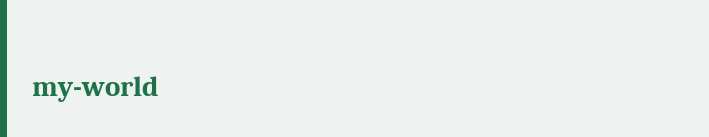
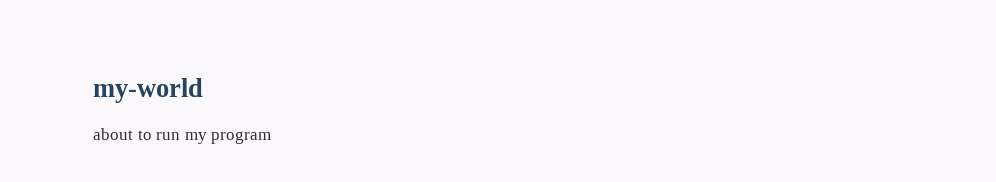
(159, 89) none -> [93,128,272,144] // about to run my program

